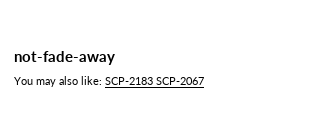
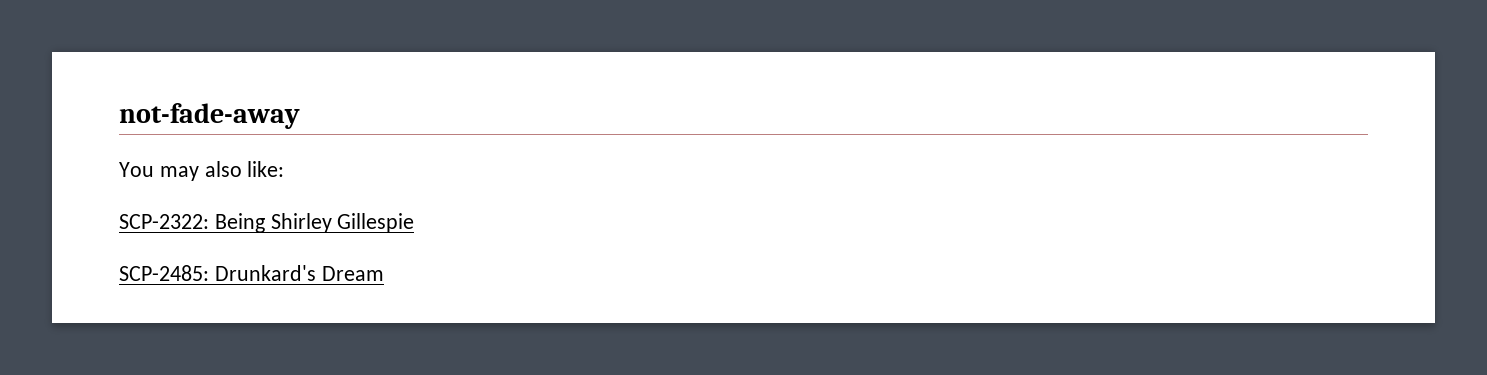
[105,77,204,85] SCP-2183 SCP-2067 -> [119,213,415,233] [119,265,384,281] // SCP-2322: Being Shirley Gillespie // SCP-2485: Drunkard's Dream

